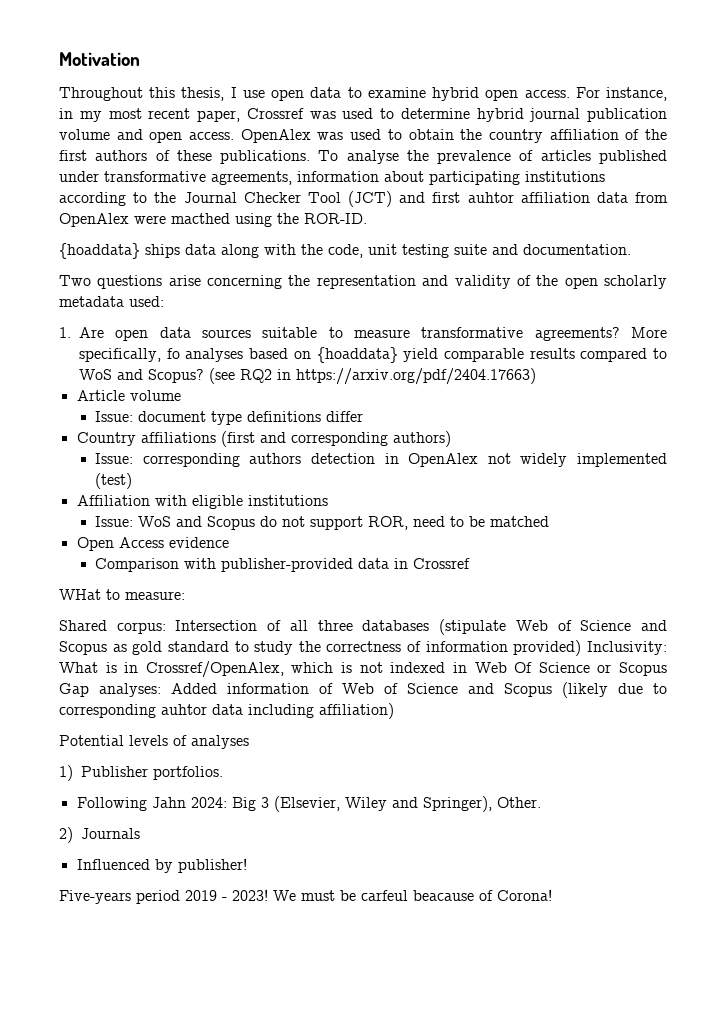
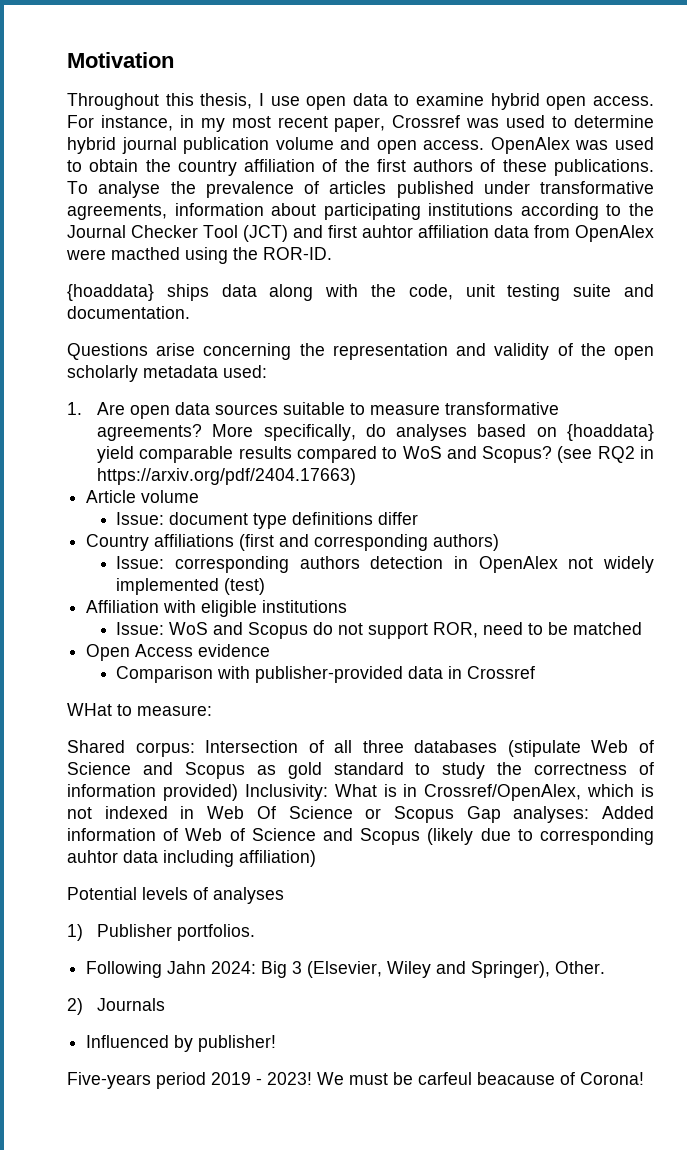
[59,275,163,289] Two questions -> [67,343,148,360] Questions
[166,348,180,359] fo -> [365,424,386,437] do

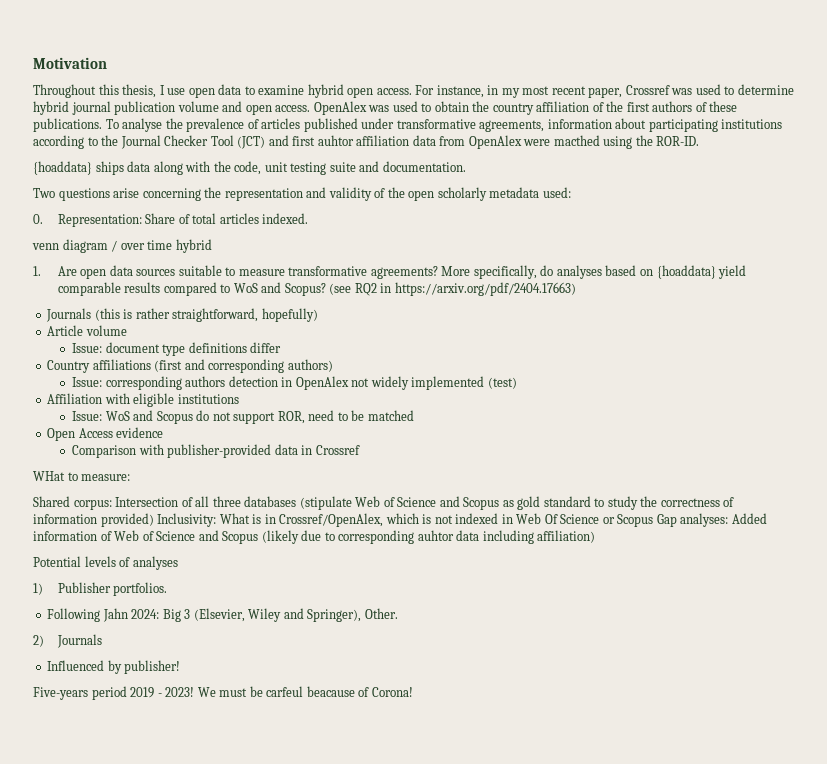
[67,343,148,360] Questions -> [33,188,110,201] Two questions
(267, 371) none -> [33,213,309,227] [32,239,212,253] // 0. Representation: Share of total articles indexed. // venn diagram / over time hybrid
(357, 476) none -> [46,308,318,322] // Journals (this is rather straightforward, hopefully)

